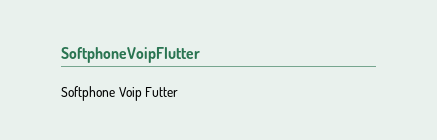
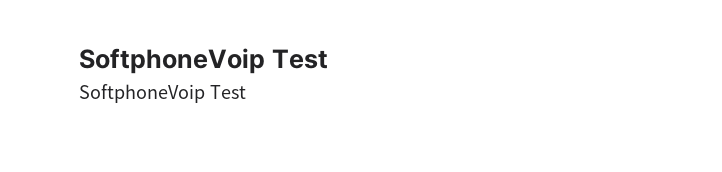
[61,47,200,63] [61,86,179,101] SoftphoneVoipFlutter // Softphone Voip Futter -> [79,48,329,74] [79,84,246,103] SoftphoneVoip Test // SoftphoneVoip Test

